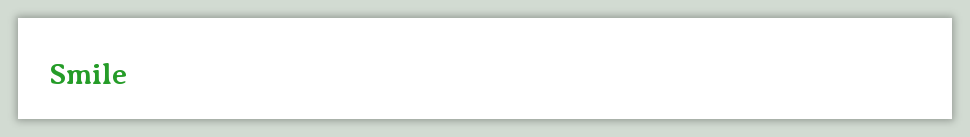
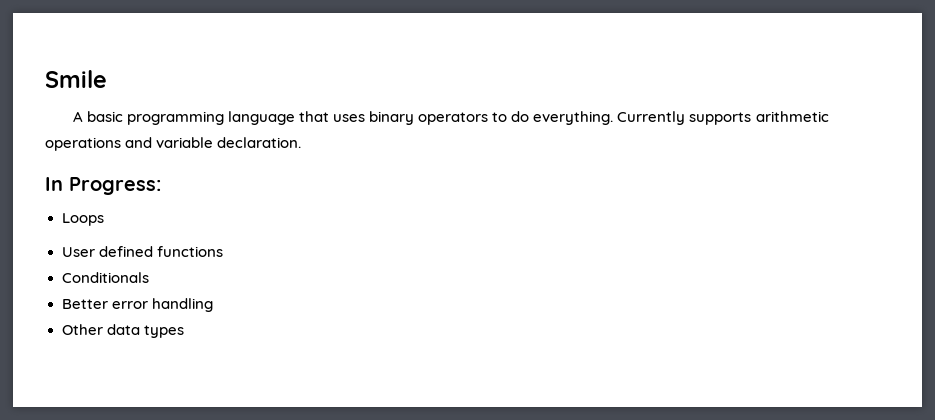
(127, 73) none -> [72,111,829,125] [45,137,302,151] [45,177,161,195] [61,213,104,226] [61,246,223,257] [61,272,149,283] [61,298,213,312] [61,324,184,338] // A basic programming language that uses binary operators to do everything. Currently supports arithmetic operations and variable declaration. // In Progress: // Loops // User defined functions // Conditionals // Better error handling // Other data types

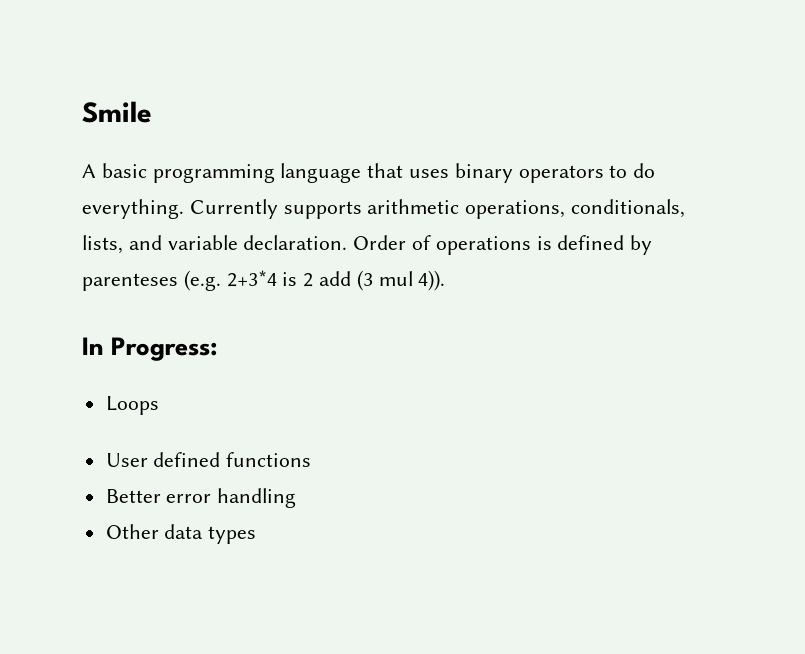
[45,137,121,151] operations -> [465,199,686,219] [82,235,123,254] operations, conditionals, lists,
(302, 142) none -> [353,235,653,255] [82,270,446,291] Order of operations is defined by parenteses (e.g. 2+3*4 is 2 add (3 mul 4)).
[61,272,149,283] // Conditionals -> (312, 459) none

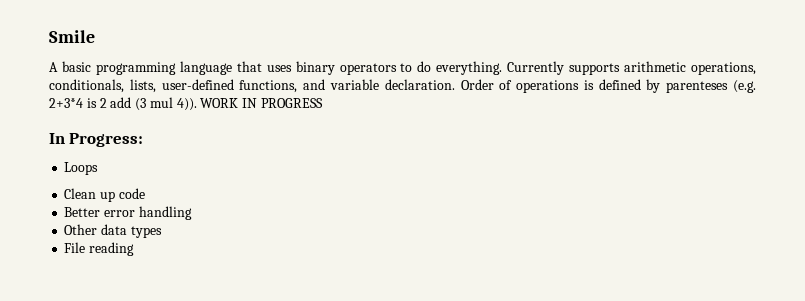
(123, 244) none -> [161,79,298,93] user-defined functions,
(446, 280) none -> [200,98,324,108] WORK IN PROGRESS
[105,452,312,467] User defined functions -> [64,188,145,202] Clean up code
(257, 535) none -> [64,242,135,256] // File reading

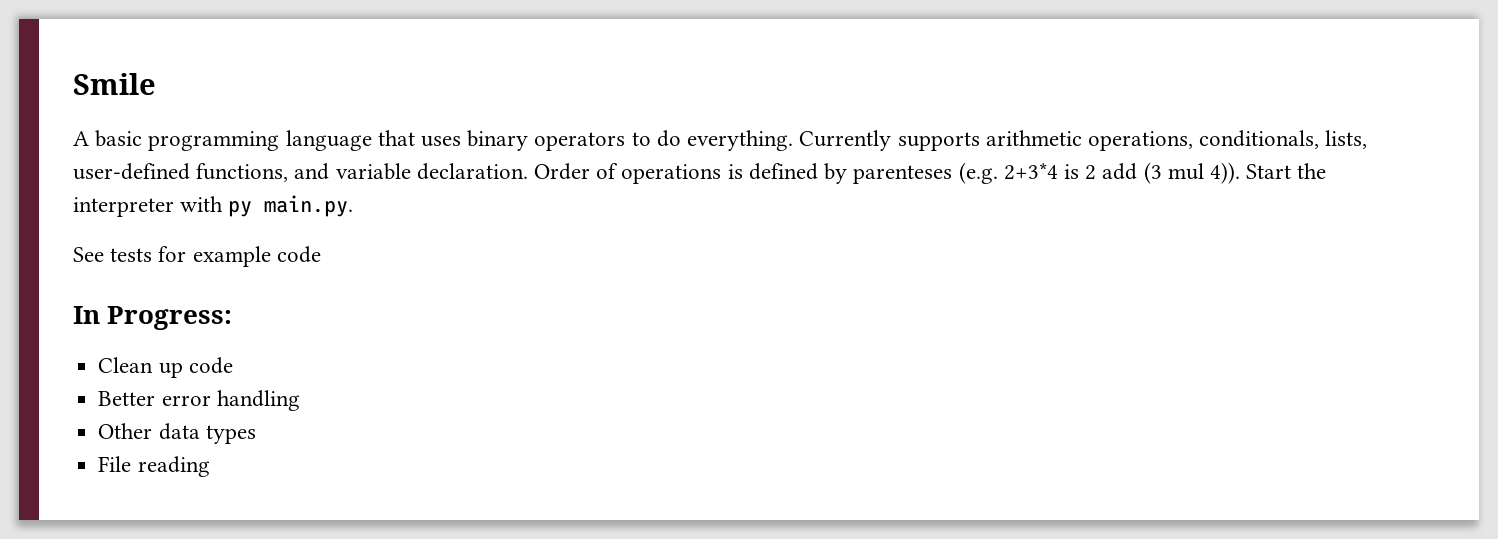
[200,98,324,108] WORK IN PROGRESS -> [1246,163,1327,179] [73,195,354,217] [73,246,321,267] Start the interpreter with py main.py. // See tests for example code
[64,162,99,175] // Loops -> (233, 318) none

